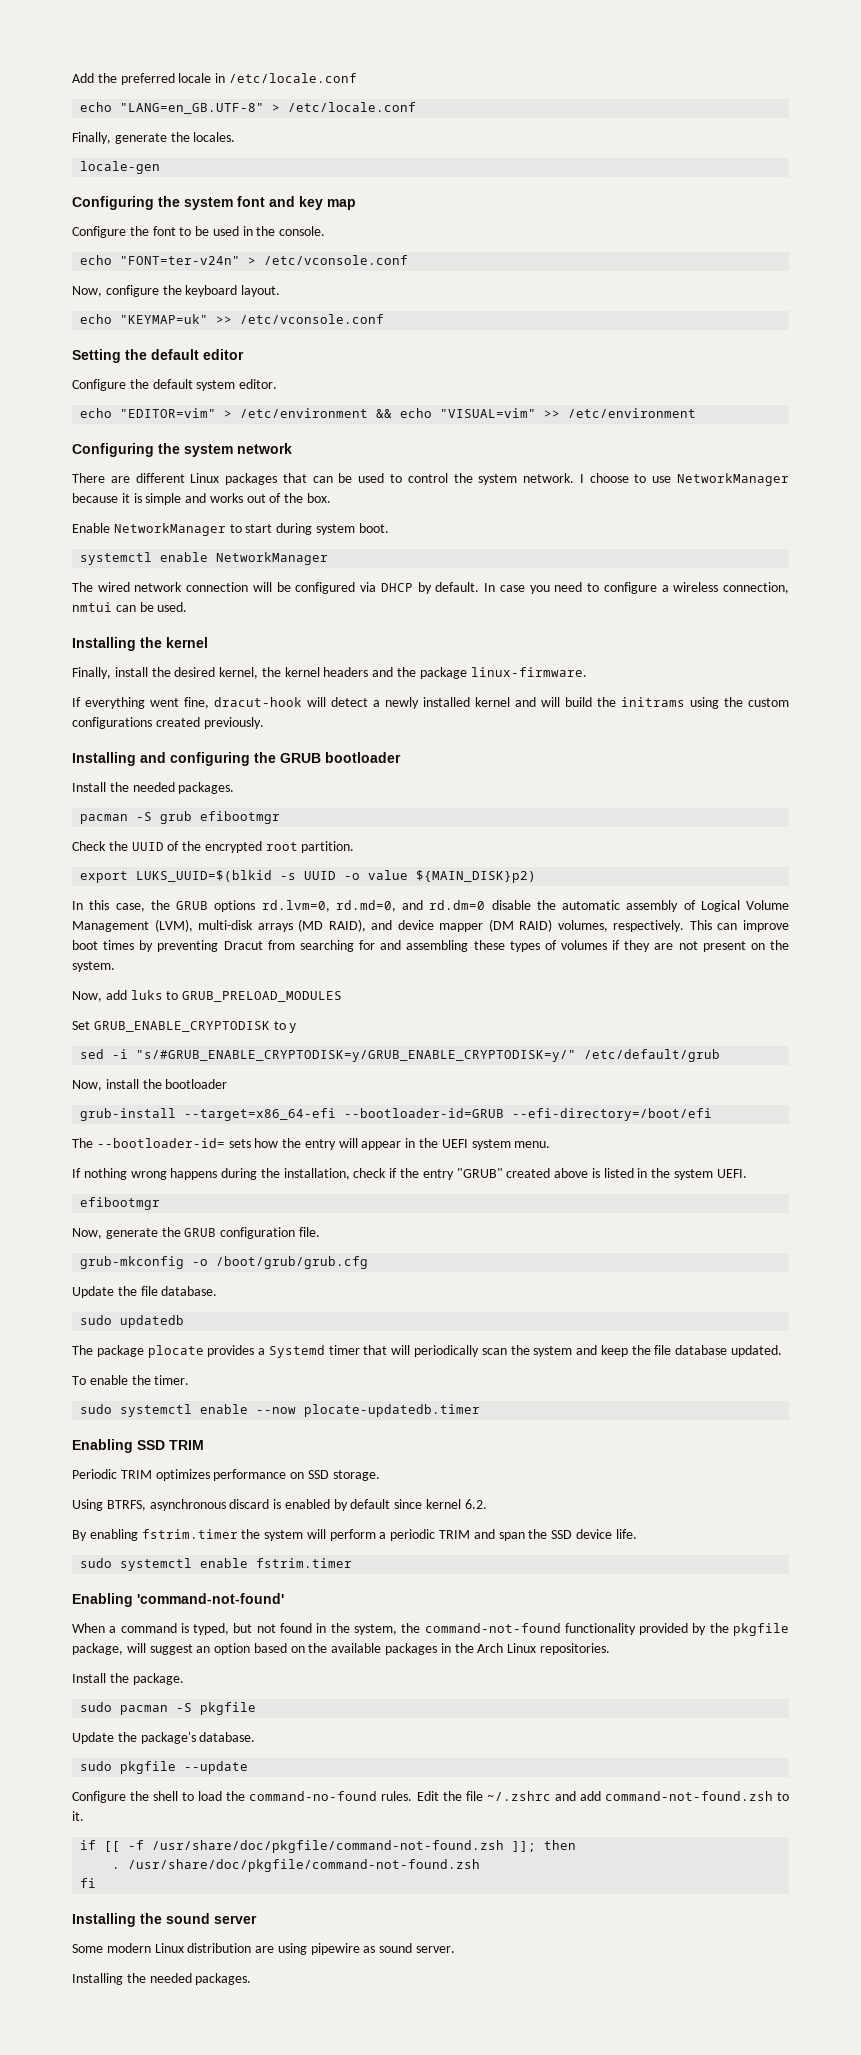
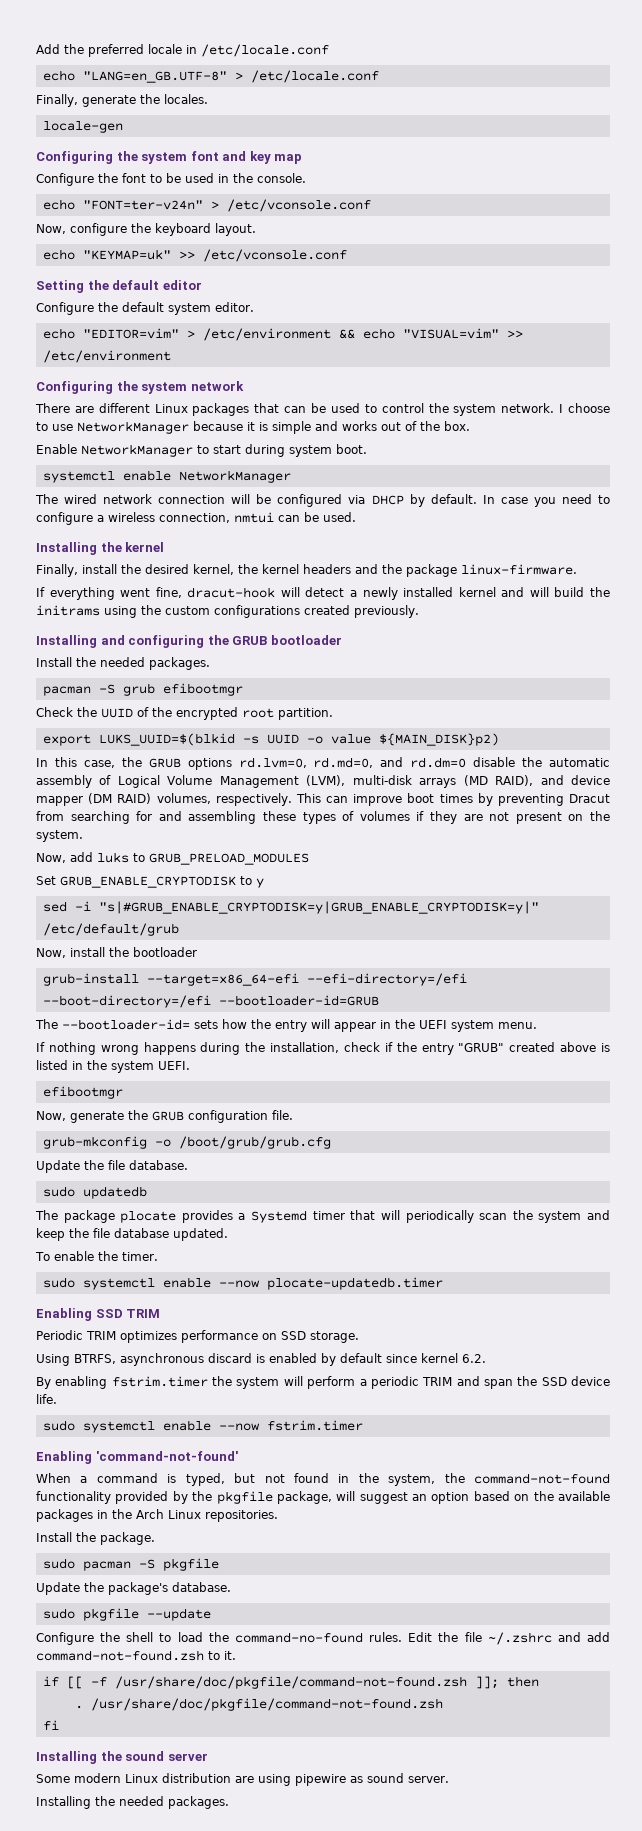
[136,1050,577,1062] "s/#GRUB_ENABLE_CRYPTODISK=y/GRUB_ENABLE_CRYPTODISK=y/" -> [98,901,539,914] "s|#GRUB_ENABLE_CRYPTODISK=y|GRUB_ENABLE_CRYPTODISK=y|"
(337, 1114) none -> [306,973,467,986] [42,995,211,1008] --efi-directory=/efi --boot-directory=/efi
[512,1108,713,1121] --efi-directory=/boot/efi -> (379, 1000) none
(249, 1563) none -> [218,1423,260,1431] --now

